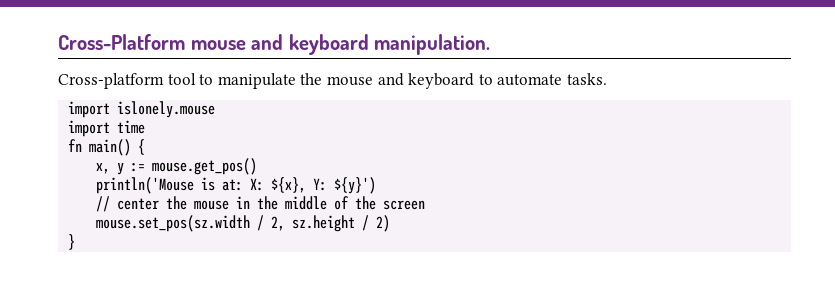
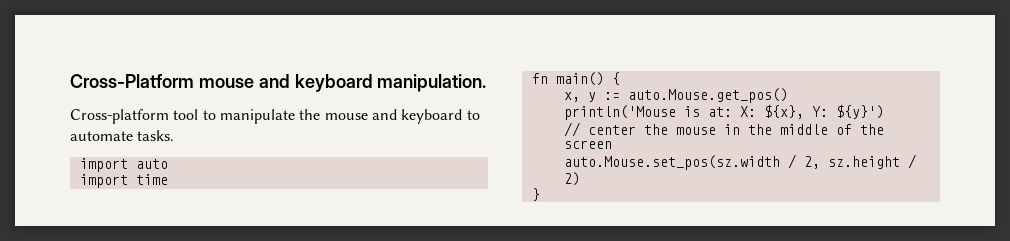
[117,101,216,118] islonely.mouse -> [135,159,168,169] auto
[152,158,258,175] mouse.get_pos() -> [627,88,788,103] auto.Mouse.get_pos()
[96,215,251,232] mouse.set_pos(sz.width -> [563,155,780,170] auto.Mouse.set_pos(sz.width

